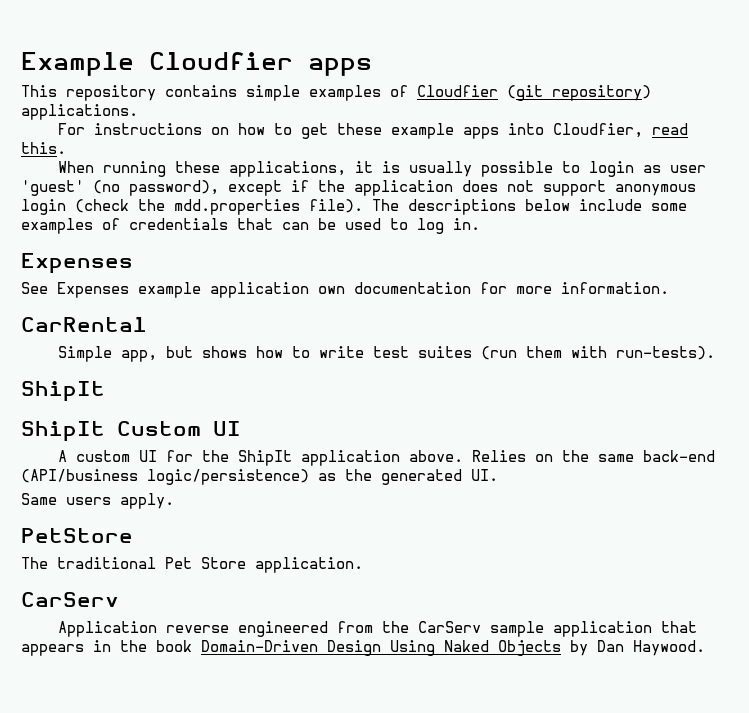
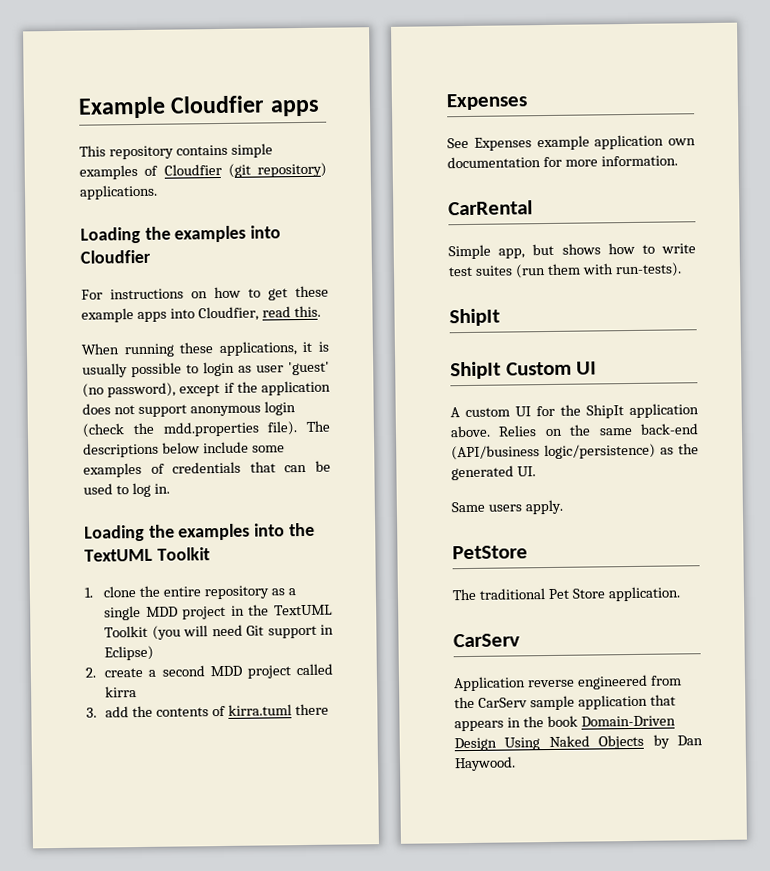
(138, 112) none -> [80,225,282,244] [80,249,151,264] // Loading the examples into Cloudfier
(480, 224) none -> [84,522,315,542] [84,547,210,562] [84,585,296,600] [104,604,333,621] [104,624,334,640] [104,645,155,661] [85,663,333,679] [105,686,138,698] [86,703,329,718] // Loading the examples into the TextUML Toolkit // 1. clone the entire repository as a single MDD project in the TextUML Toolkit (you will need Git support in Eclipse) // 2. create a second MDD project called kirra // 3. add the contents of kirra.tuml there

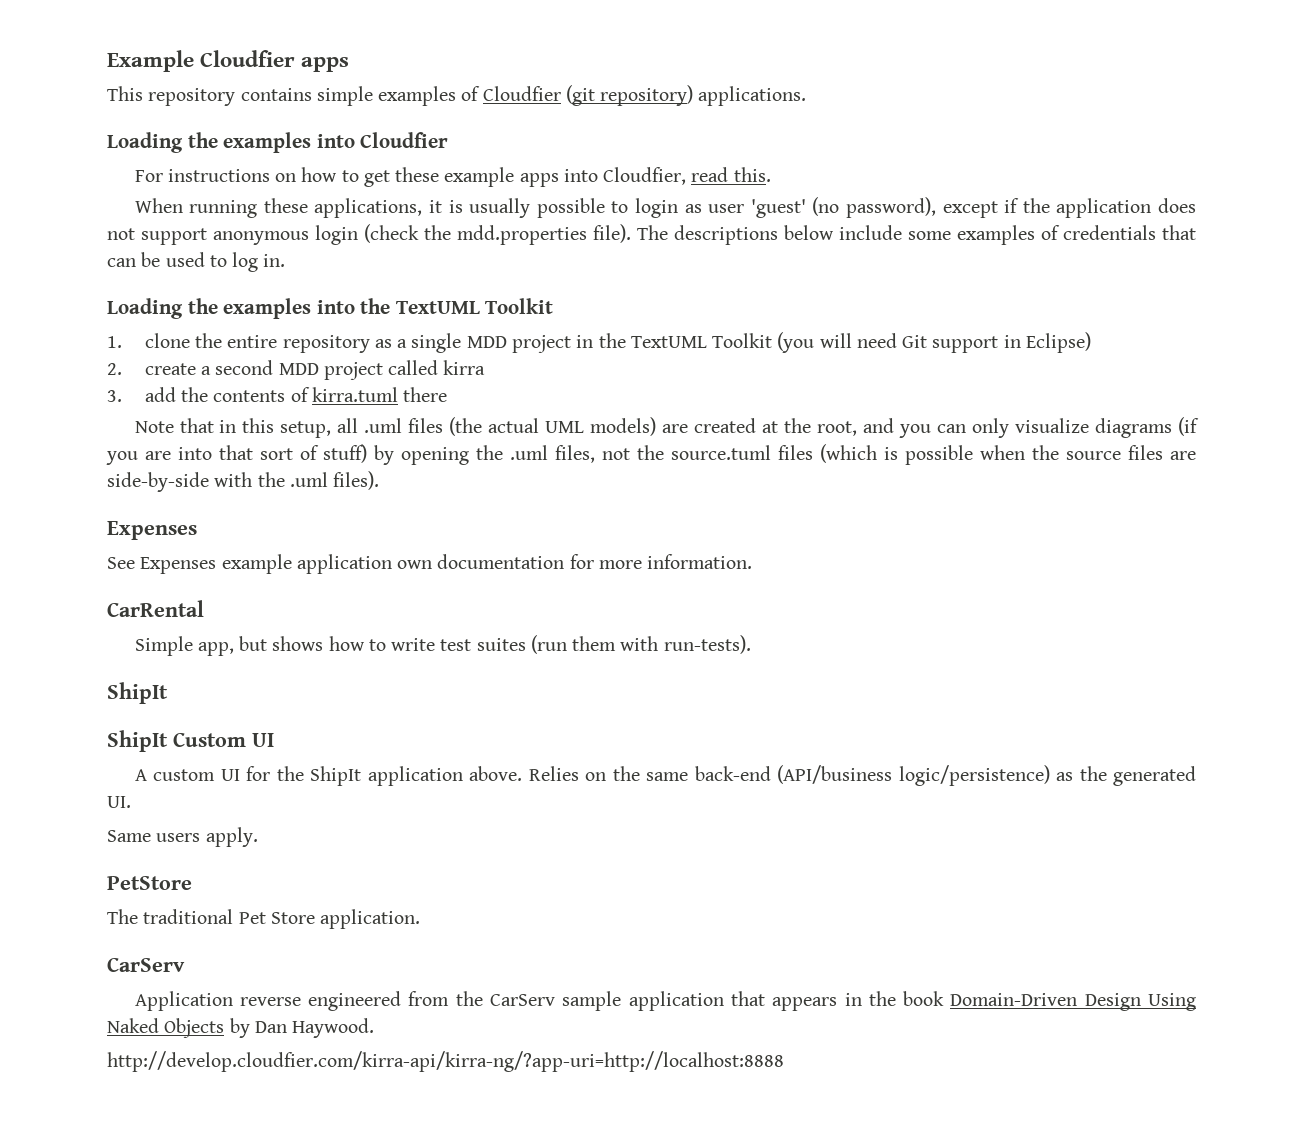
(329, 709) none -> [134,417,1199,438] [106,444,1196,465] [107,471,380,492] // Note that in this setup, all .uml files (the actual UML models) are created at the root, and you can only visualize diagrams (if you are into that sort of stuff) by opening the .uml files, not the source.tuml files (which is possible when the source files are side-by-side with the .uml files).
(516, 764) none -> [107,1051,784,1072] // http://develop.cloudfier.com/kirra-api/kirra-ng/?app-uri=http://localhost:8888

